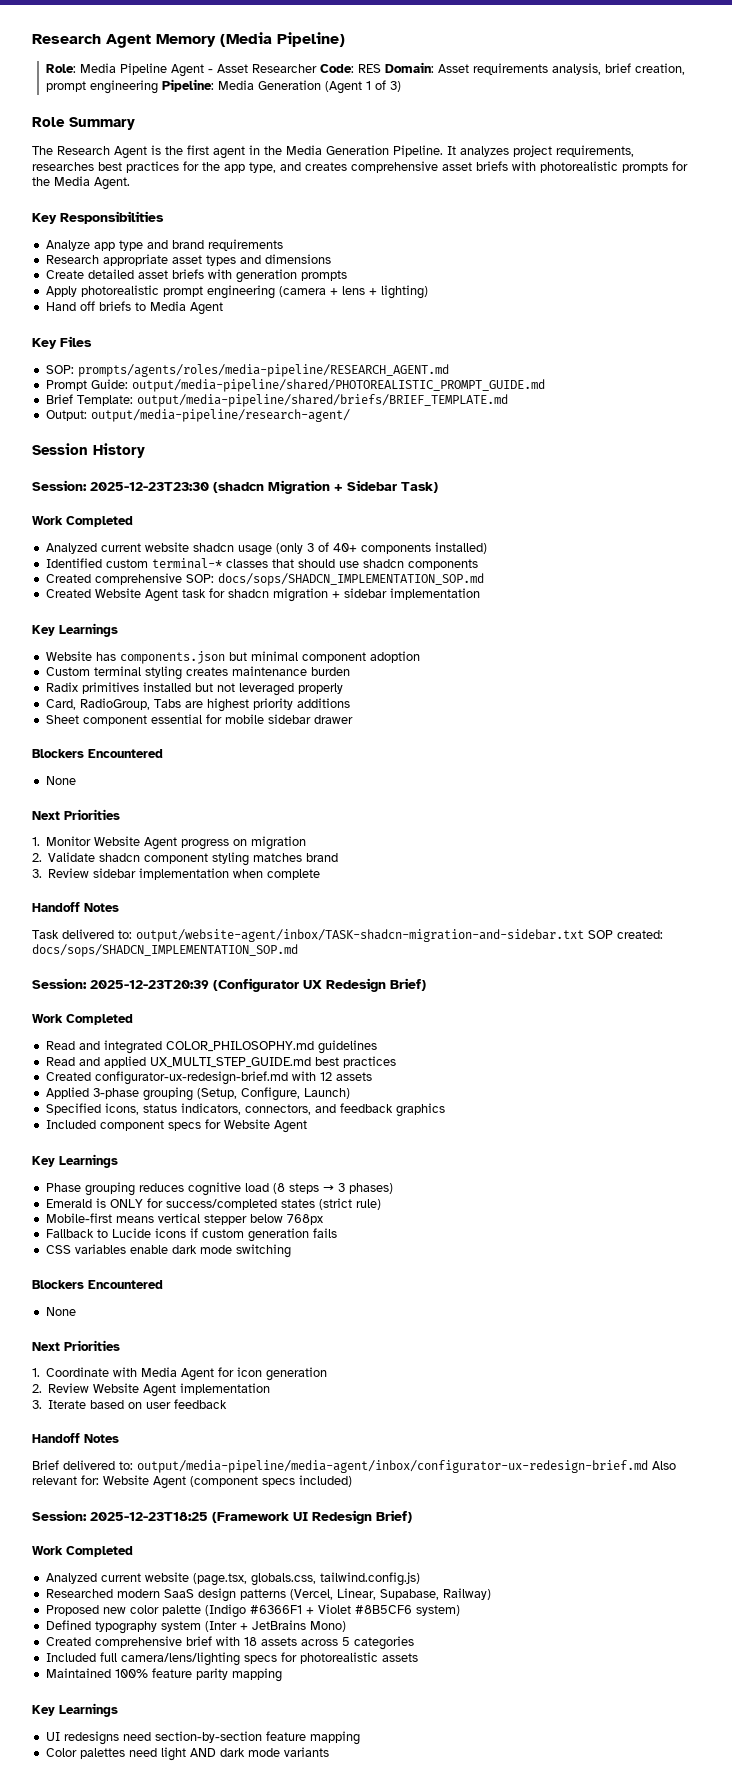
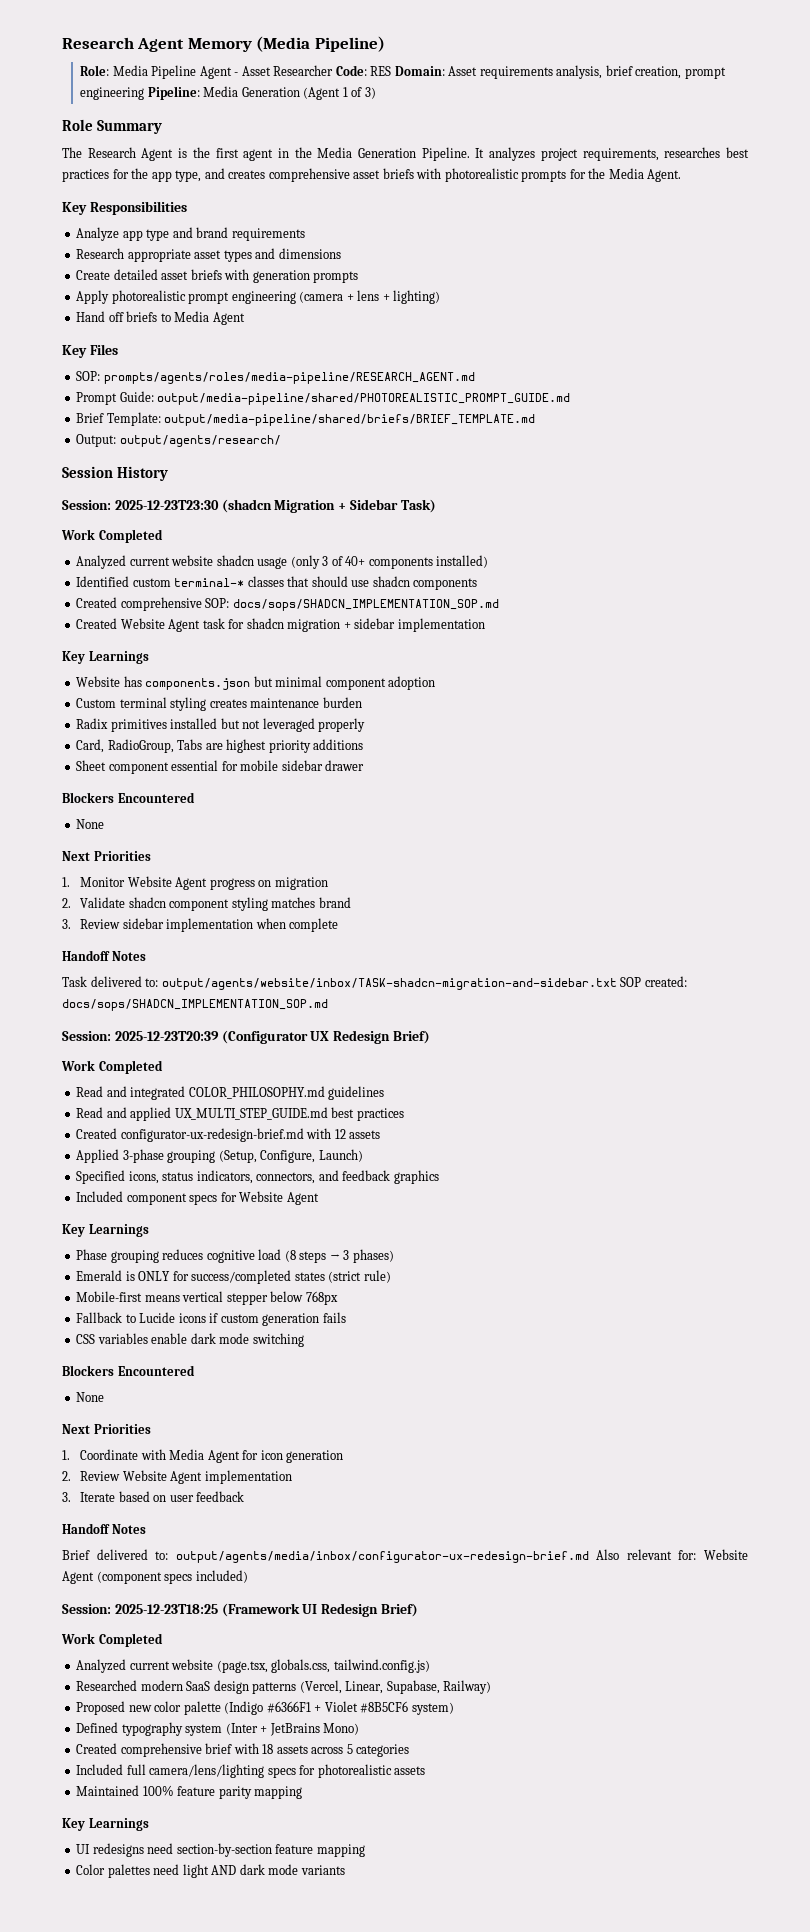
[90,409,350,422] output/media-pipeline/research-agent/ -> [119,435,281,447] output/agents/research/
[136,929,584,942] output/website-agent/inbox/TASK-shadcn-migration-and-sidebar.txt -> [161,978,617,990] output/agents/website/inbox/TASK-shadcn-migration-and-sidebar.txt
[137,1460,648,1473] output/media-pipeline/media-agent/inbox/configurator-ux-redesign-brief.md -> [175,1551,589,1563] output/agents/media/inbox/configurator-ux-redesign-brief.md

